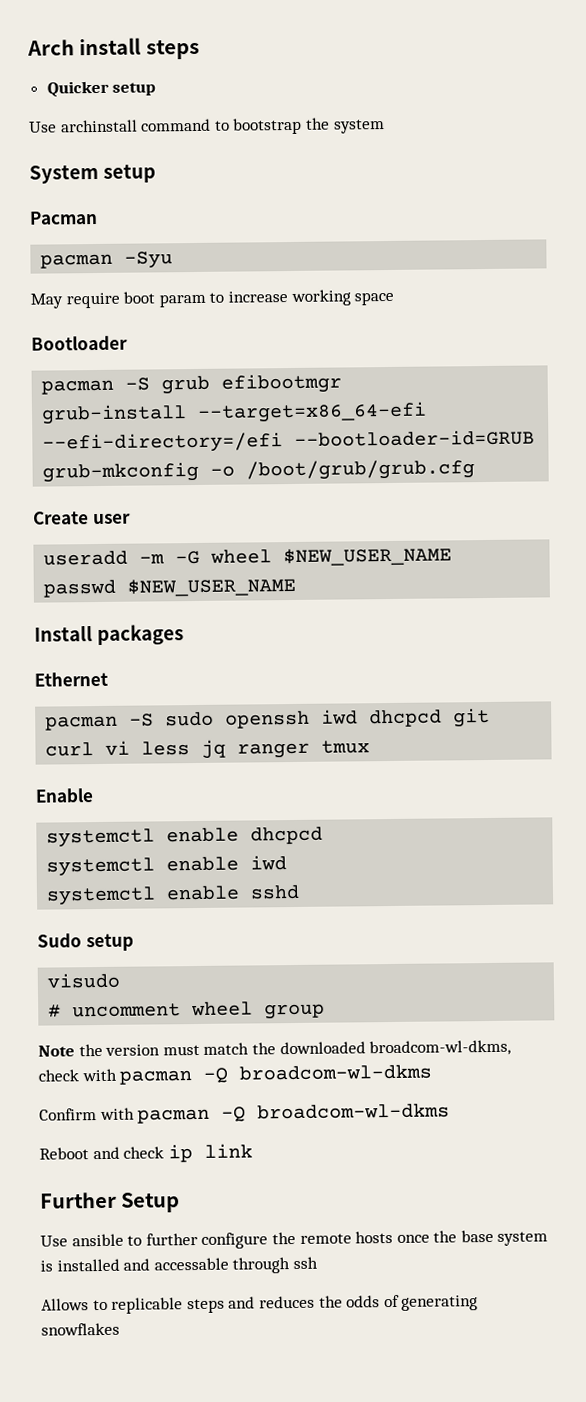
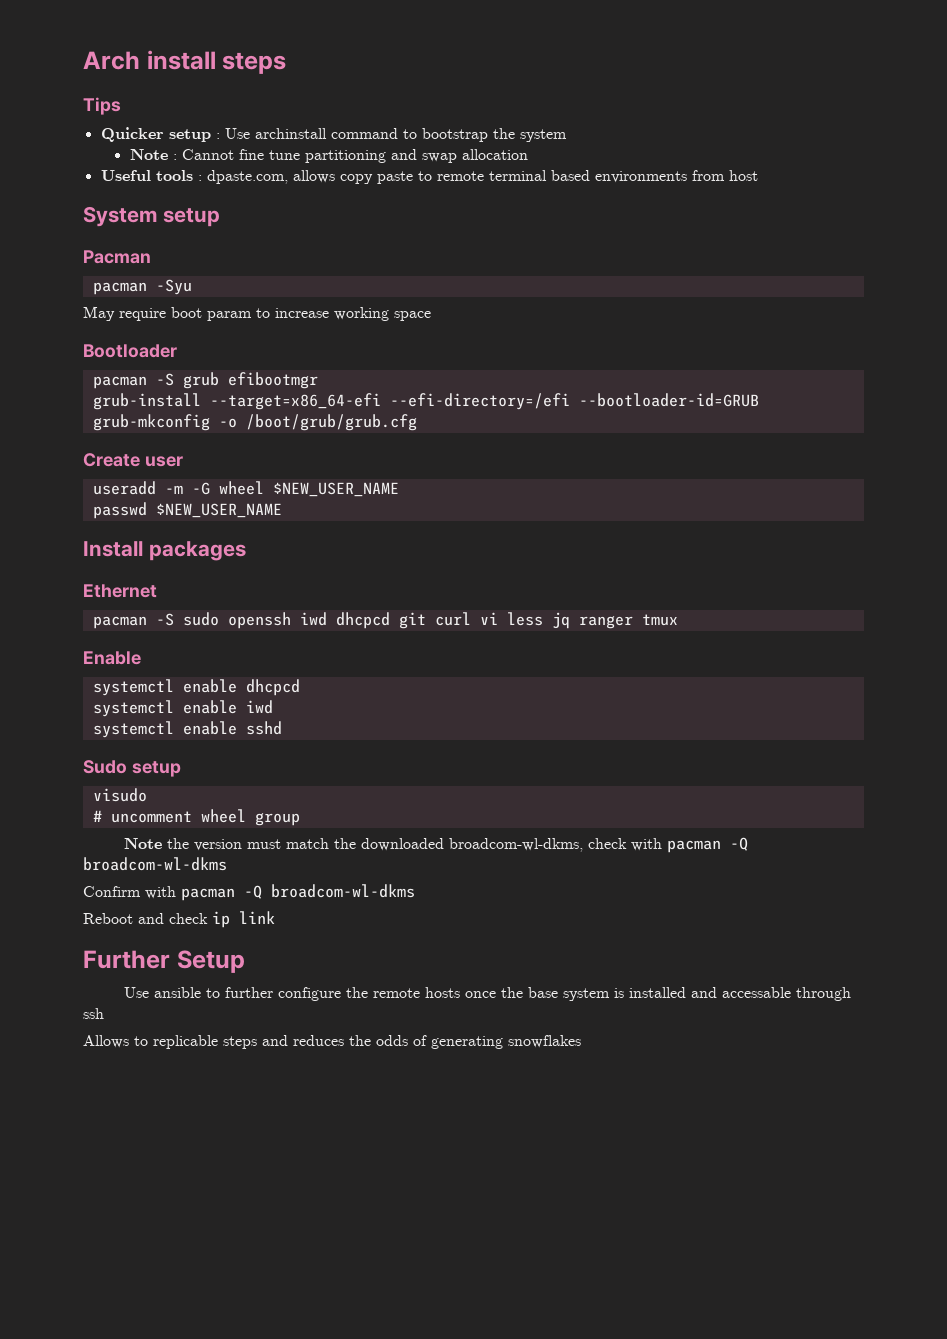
(200, 49) none -> [83,97,121,115] // Tips
(157, 89) // -> [215,133,220,139] :
(385, 126) none -> [129,149,528,163] [100,170,758,184] // Note : Cannot fine tune partitioning and swap allocation // Useful tools : dpaste.com, allows copy paste to remote terminal based environments from host

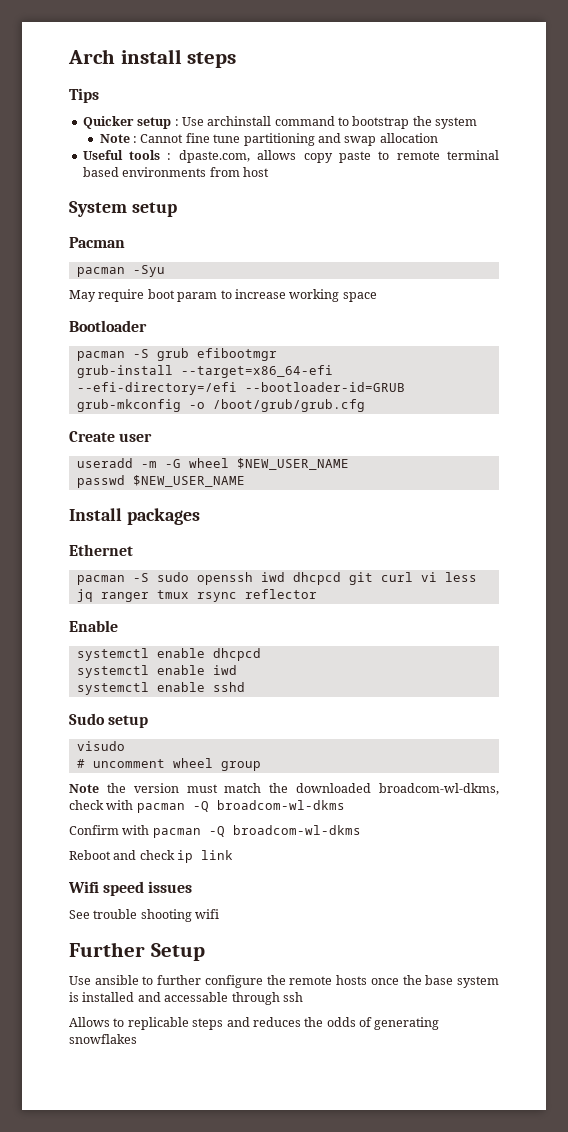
(678, 620) none -> [196,589,317,602] rsync reflector
(275, 917) none -> [68,881,193,896] [69,909,220,922] // Wifi speed issues // See trouble shooting wifi

